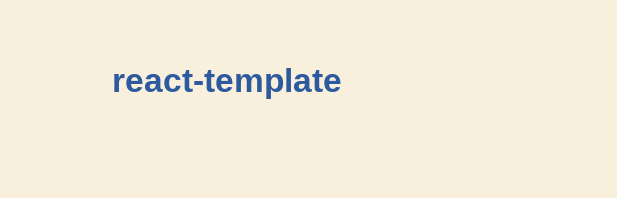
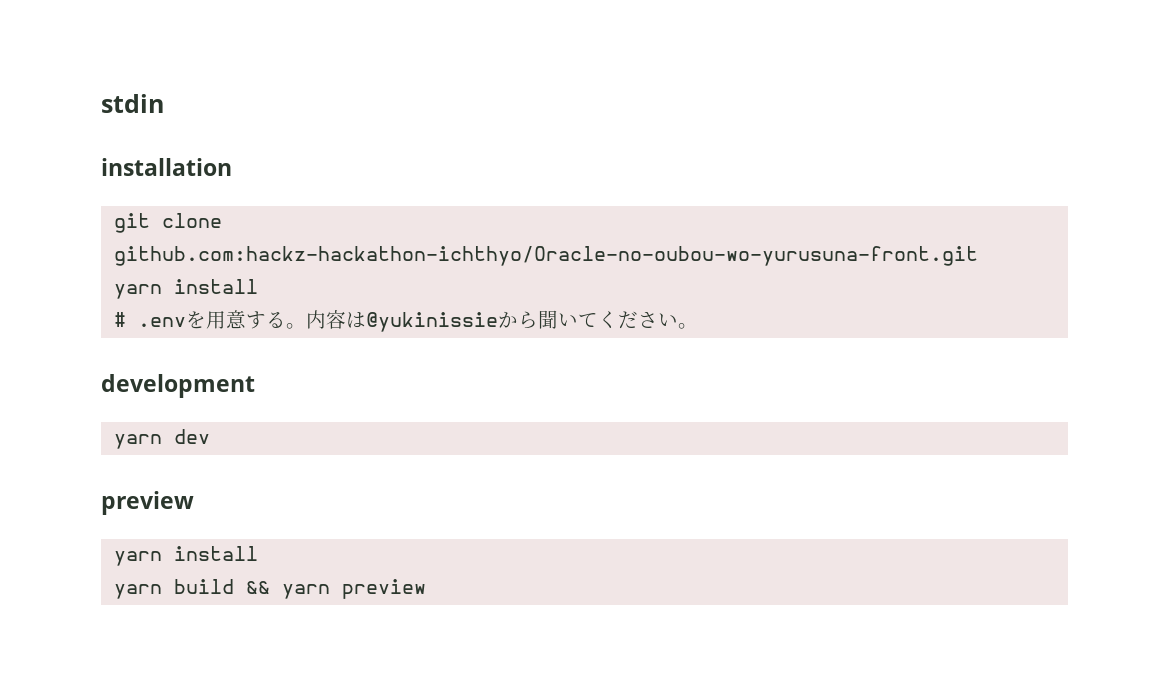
[112,68,342,99] react-template -> [101,94,164,113] [101,158,232,176] [113,213,222,233] [113,246,978,266] [113,279,258,299] [113,310,698,332] [101,374,255,398] [113,429,210,449] [101,491,194,515] [113,546,258,566] [113,579,426,599] stdin // installation // git clone github.com:hackz-hackathon-ichthyo/Oracle-no-oubou-wo-yurusuna-front.git // yarn install // # .envを用意する。内容は@yukinissieから聞いてください。 // development // yarn dev // preview // yarn install // yarn build && yarn preview

